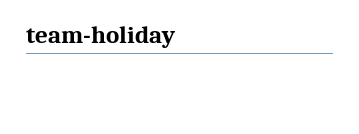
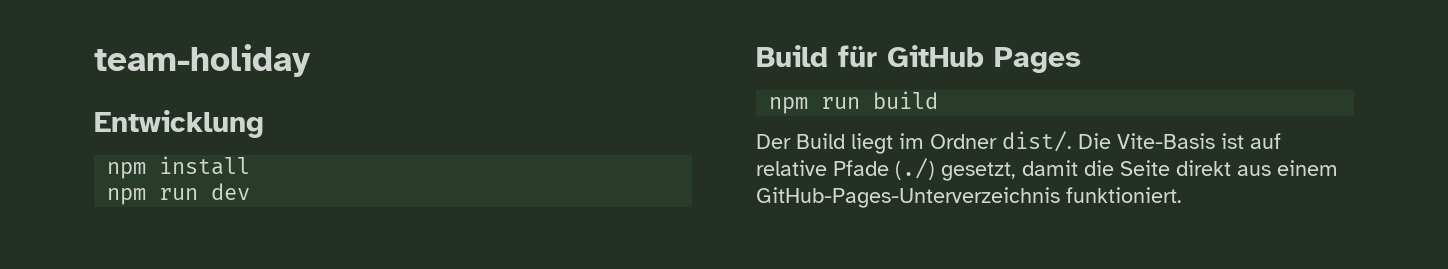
(176, 37) none -> [94,110,264,138] [107,156,251,179] [107,183,251,205] [756,45,1081,73] [769,91,939,114] [756,131,1281,154] [756,158,1338,181] [756,187,1182,208] // Entwicklung // npm install // npm run dev // Build für GitHub Pages // npm run build // Der Build liegt im Ordner dist/. Die Vite-Basis ist auf relative Pfade (./) gesetzt, damit die Seite direkt aus einem GitHub-Pages-Unterverzeichnis funktioniert.

